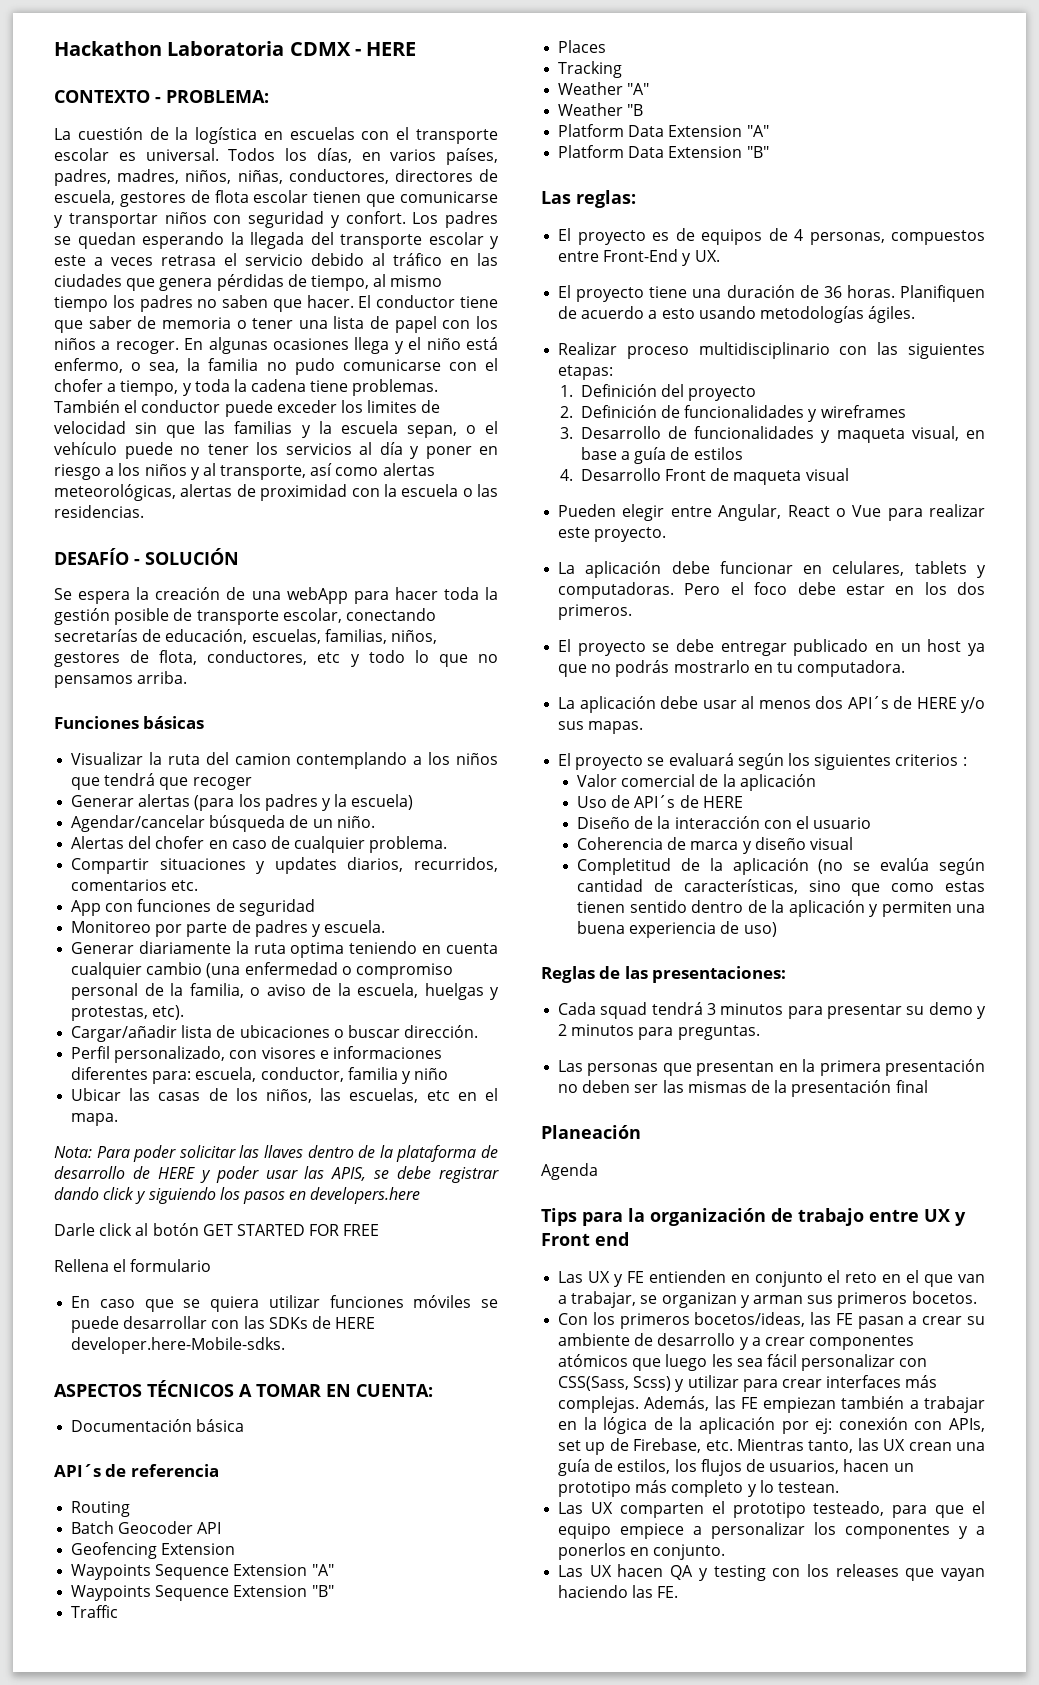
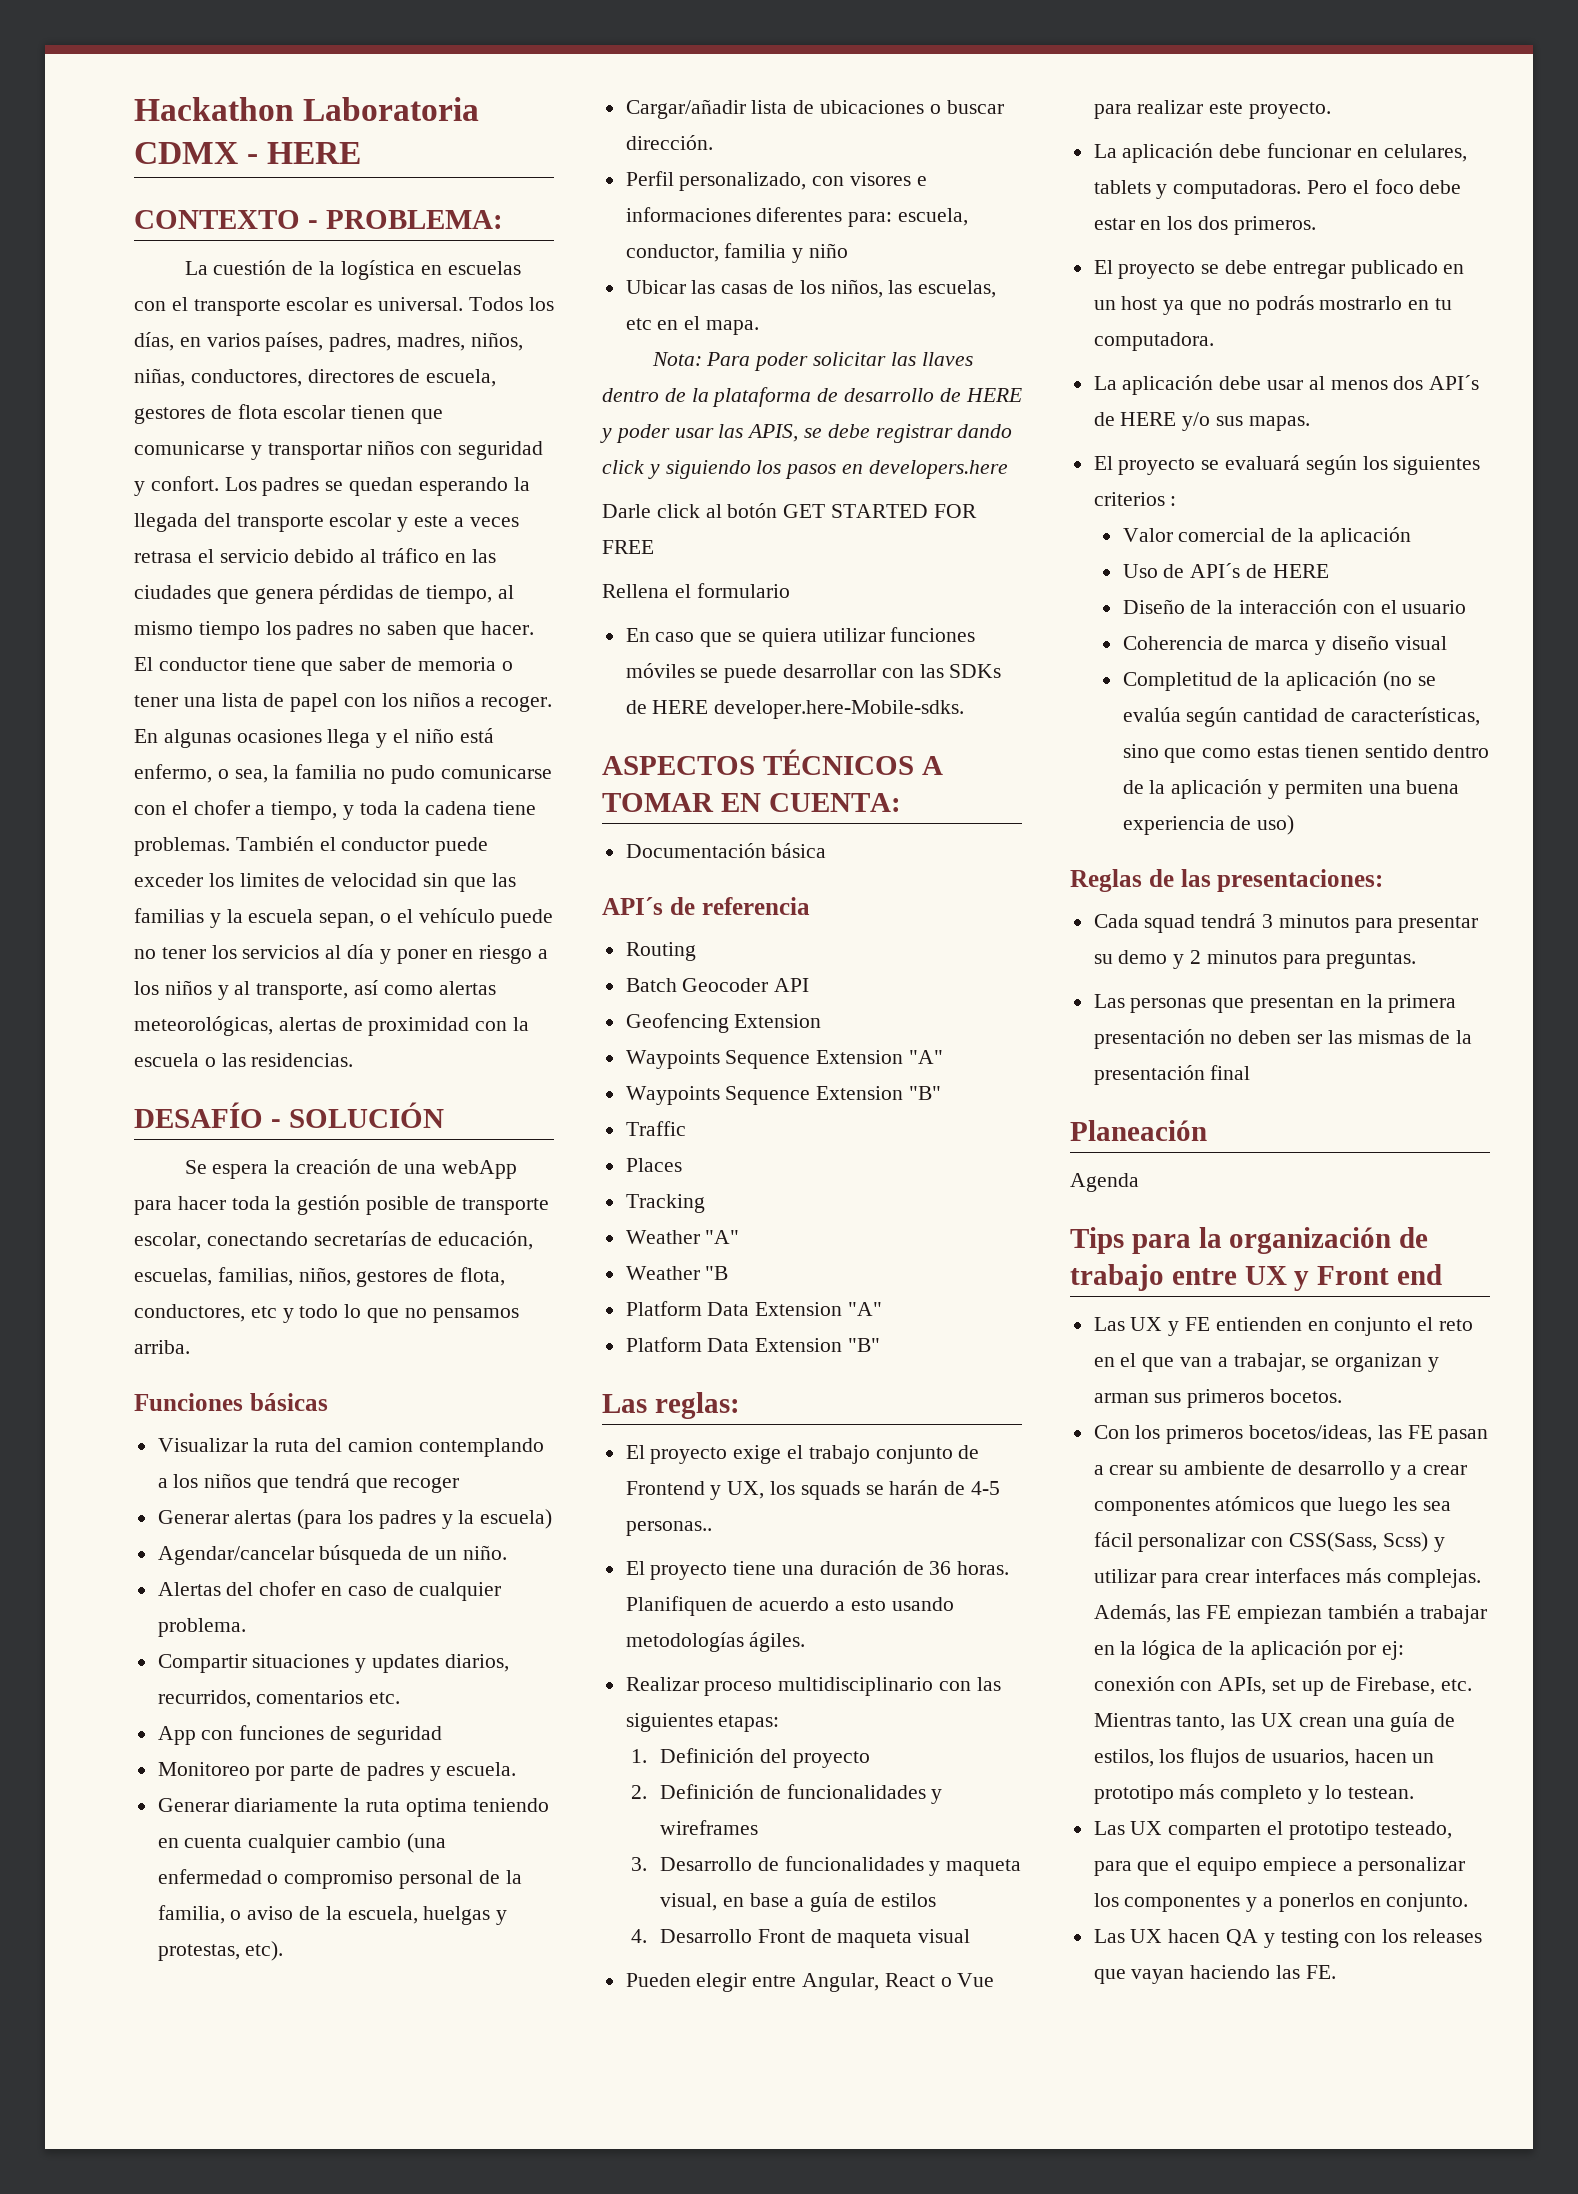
[652,228,985,245] [558,249,720,266] es de equipos de 4 personas, compuestos entre Front-End y UX. -> [733,1445,980,1464] [625,1480,1001,1500] [625,1521,712,1536] exige el trabajo conjunto de Frontend y UX, los squads se harán de 4-5 personas..

